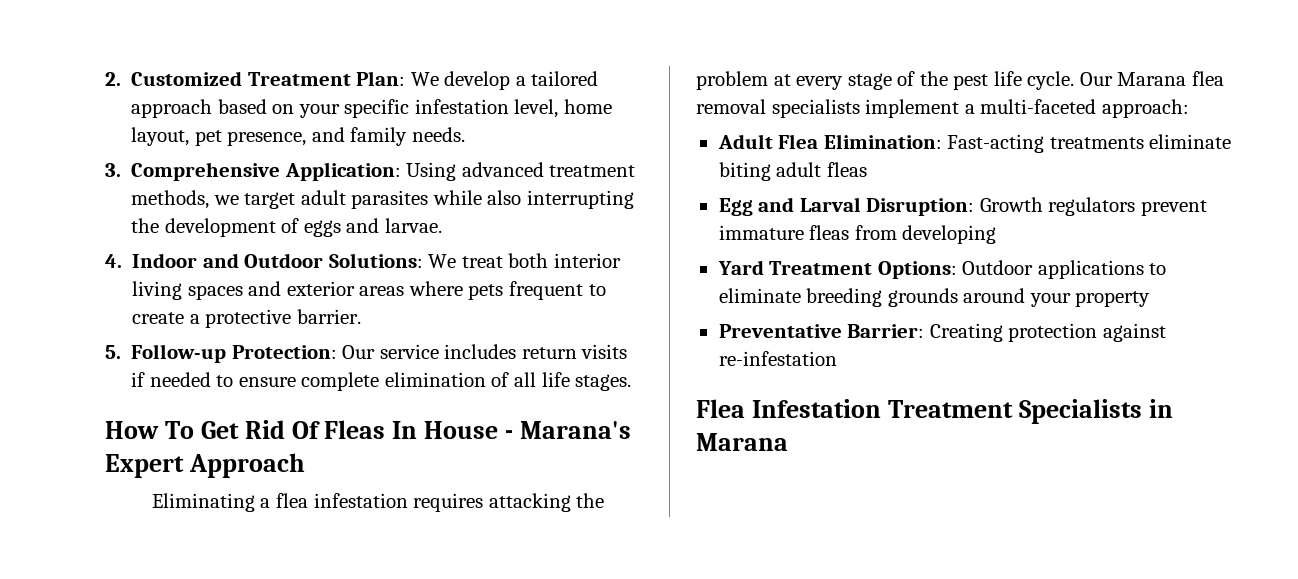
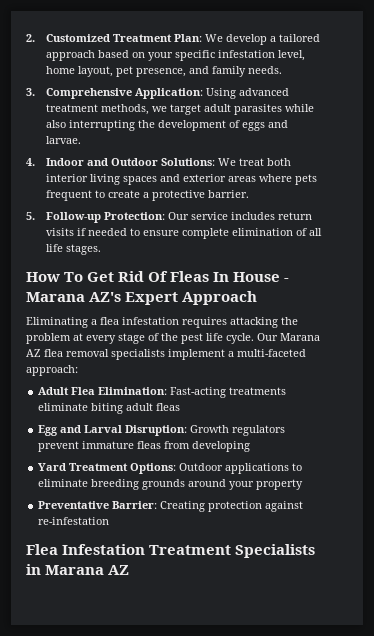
[519,421,631,439] Marana's -> [26,292,122,302] Marana AZ's
(1187, 79) none -> [26,349,41,357] AZ
(788, 442) none -> [108,565,130,575] AZ

